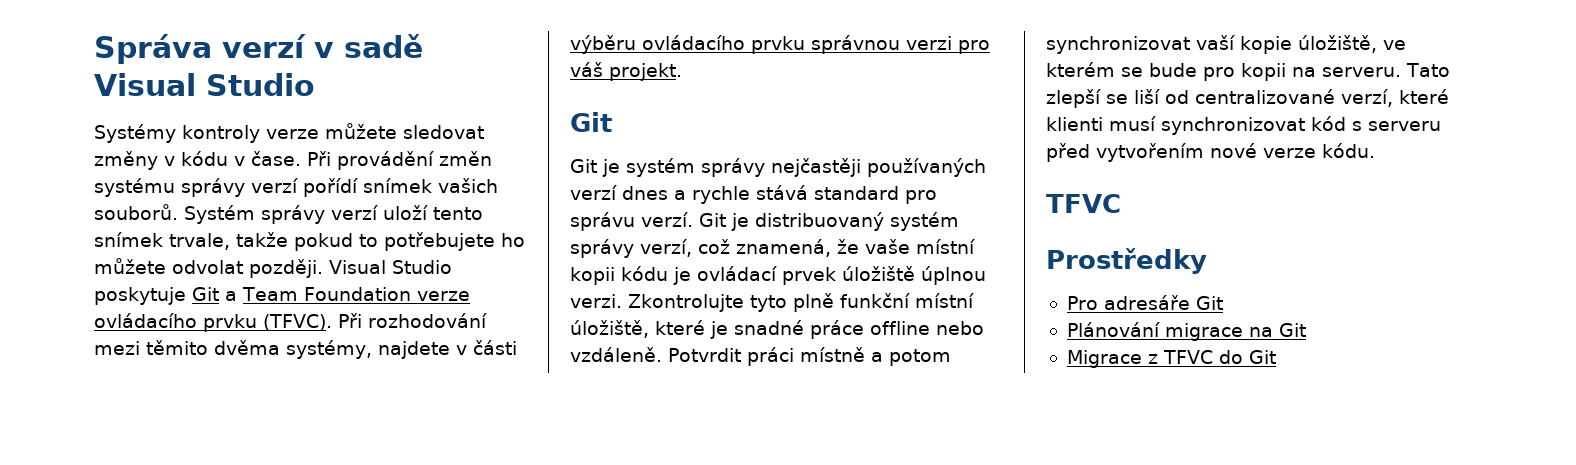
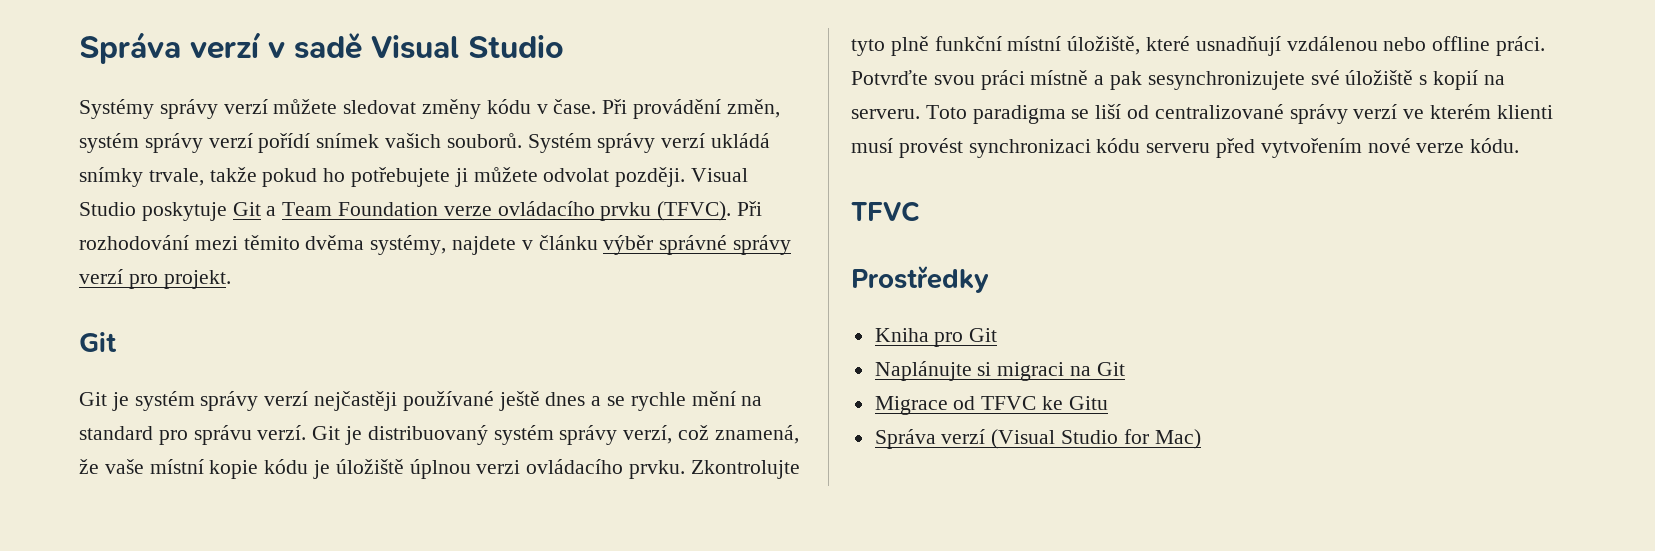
[182,125,319,143] kontroly verze -> [159,99,268,119] správy verzí
[164,156,175,166] v -> (482, 109) none
[438,151,492,166] [94,178,175,197] změn systému -> [726,99,780,118] [79,133,139,153] změn, systém
[383,205,483,220] [94,232,525,251] uloží tento snímek trvale, takže pokud to potřebujete ho -> [711,133,771,148] [79,167,468,187] ukládá snímky trvale, takže pokud ho potřebujete ji
[473,340,517,355] [570,35,990,54] [570,62,603,77] části výběru ovládacího prvku správnou verzi pro váš -> [538,235,792,255] [79,269,158,289] článku výběr správné správy verzí pro
[771,158,986,177] [570,185,808,204] nejčastěji používaných verzí dnes a rychle stává -> [264,391,763,411] verzí nejčastěji používané ještě dnes a se rychle mění na
[570,267,615,285] kopii -> [209,460,259,479] kopie
[696,266,986,285] [570,294,622,308] ovládací prvek úložiště úplnou verzi. -> [335,459,686,479] úložiště úplnou verzi ovládacího prvku.
[710,320,984,339] [570,347,951,366] [1046,35,1406,54] [1046,62,1450,81] [1046,89,1449,108] [1046,116,1362,135] je snadné práce offline nebo vzdáleně. Potvrdit práci místně a potom synchronizovat vaší kopie úložiště, ve kterém se bude pro kopii na serveru. Tato zlepší se liší od centralizované verzí, které klienti musí synchronizovat kód s -> [1195,36,1546,56] [851,70,1505,90] [851,104,1553,124] [851,138,1141,158] usnadňují vzdálenou nebo offline práci. Potvrďte svou práci místně a pak sesynchronizujete své úložiště s kopií na serveru. Toto paradigma se liší od centralizované správy verzí ve kterém klienti musí provést synchronizaci kódu
[1066,295,1223,310] [1066,322,1243,341] Pro adresáře Git // Plánování migrace -> [874,328,998,347] [874,361,1065,381] Kniha pro Git // Naplánujte si migraci
[1147,350,1276,364] z TFVC do Git -> [953,396,1108,410] [874,429,1201,449] od TFVC ke Gitu // Správa verzí (Visual Studio for Mac)

